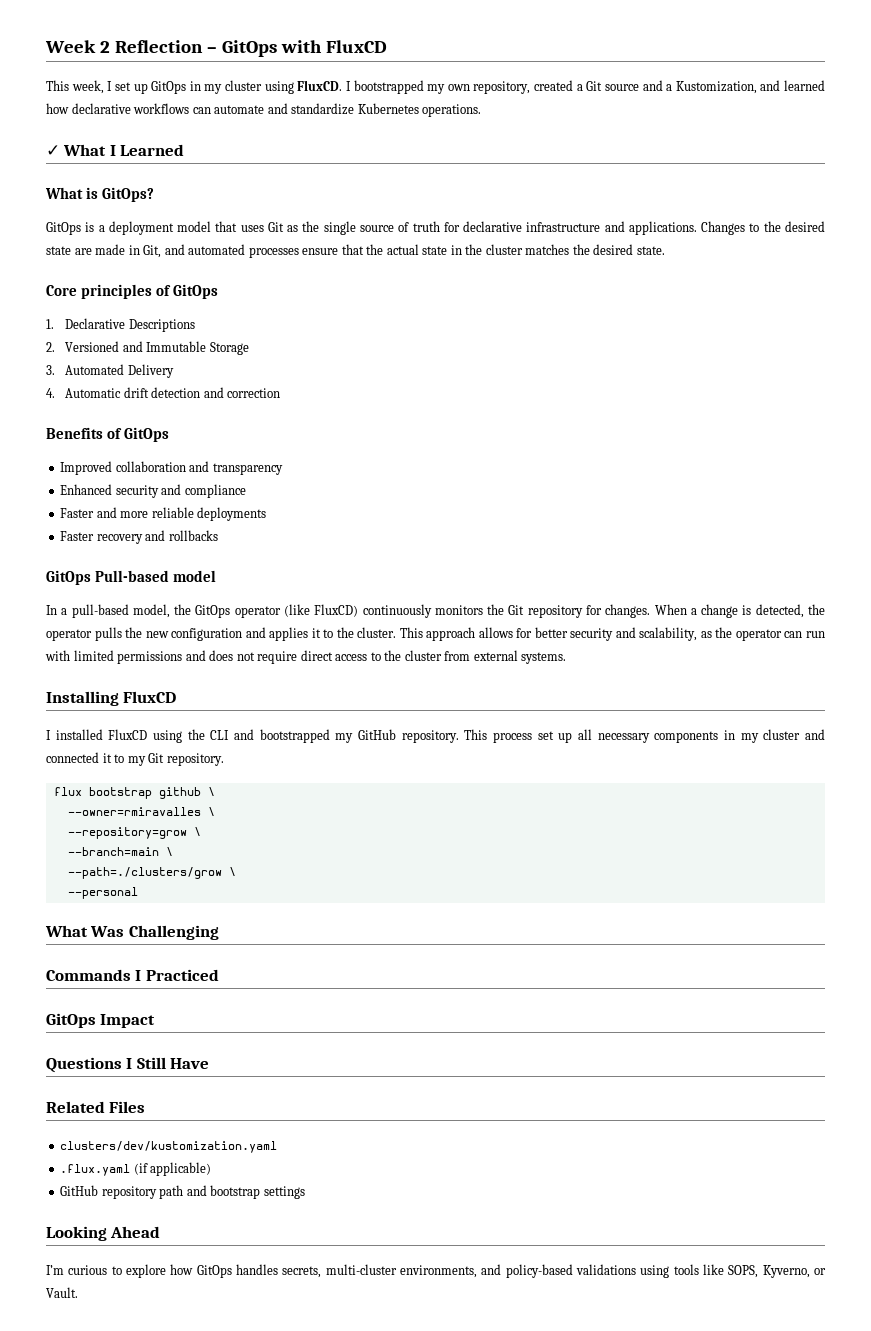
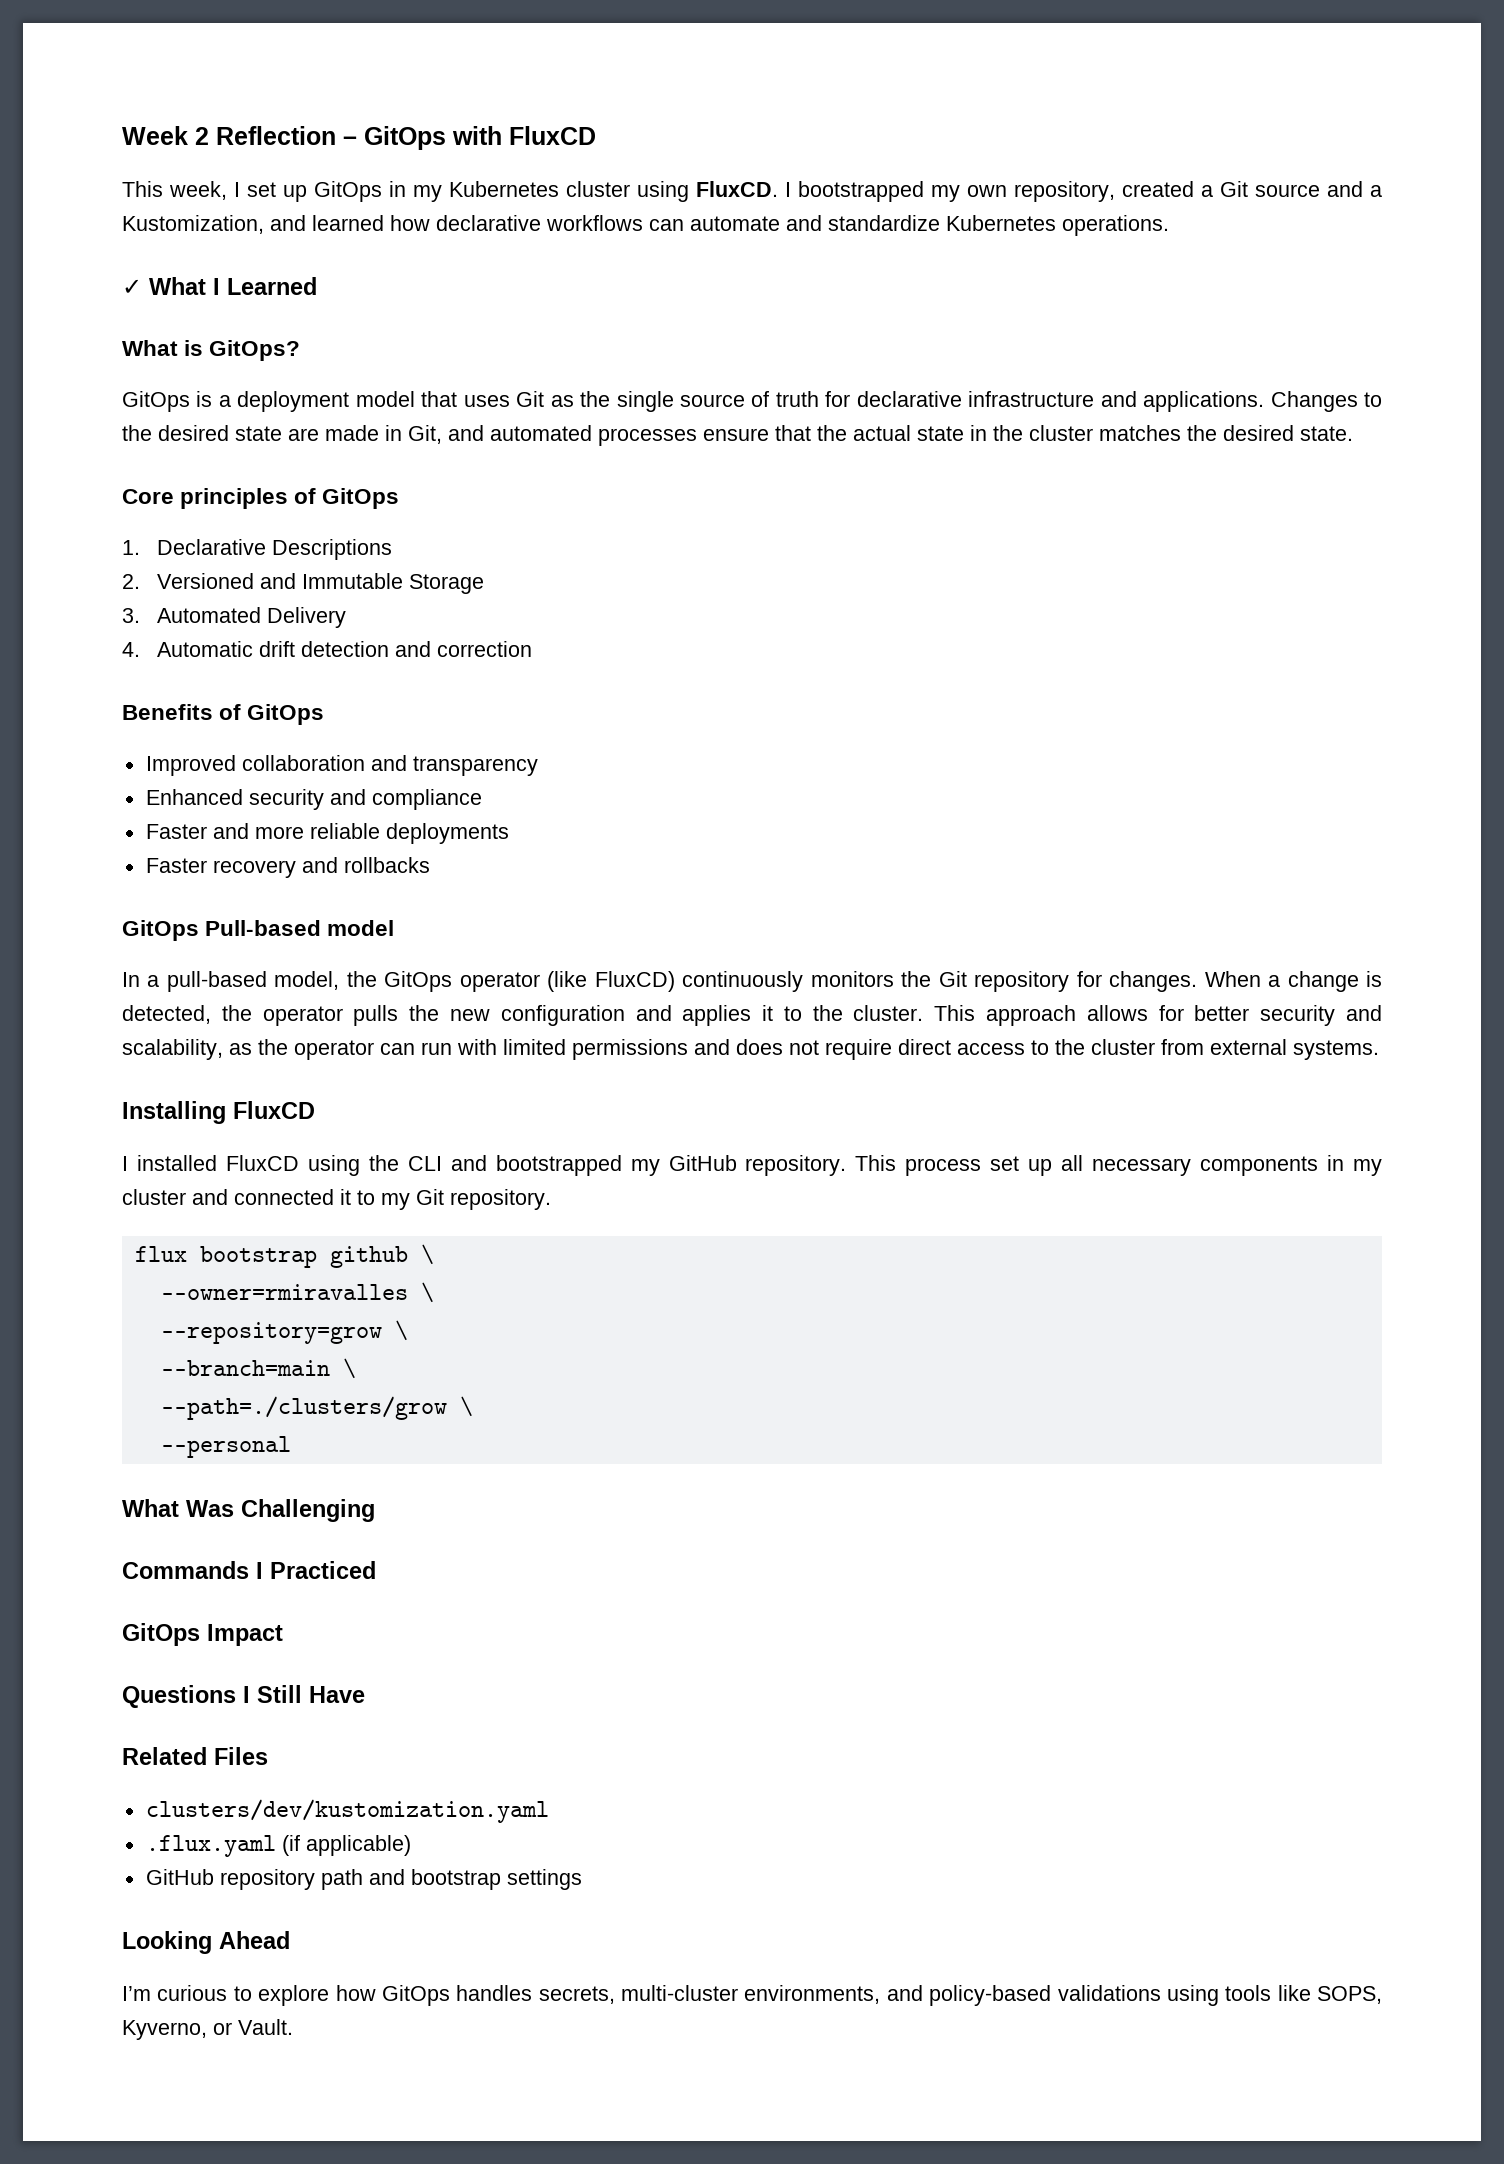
(223, 89) none -> [449,181,559,197] Kubernetes

